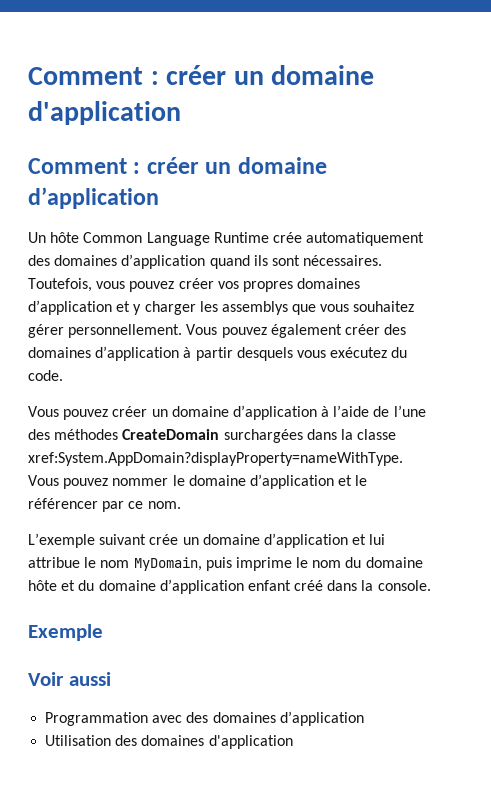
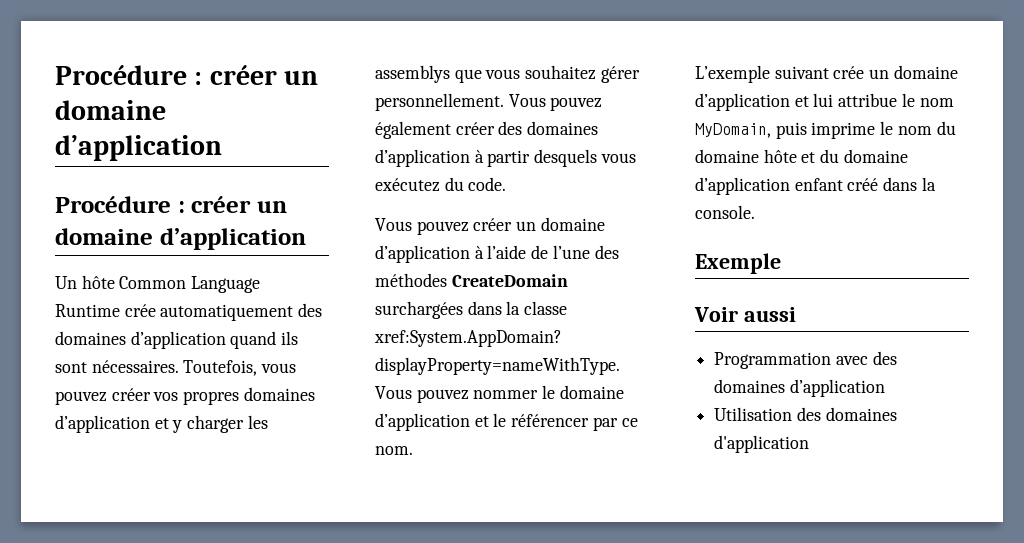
[28,65,375,85] [28,101,181,125] [28,158,127,174] Comment : créer un domaine d'application // Comment -> [55,65,319,85] [55,100,166,120] [55,135,222,161] [55,196,171,213] Procédure : créer un domaine d’application // Procédure

